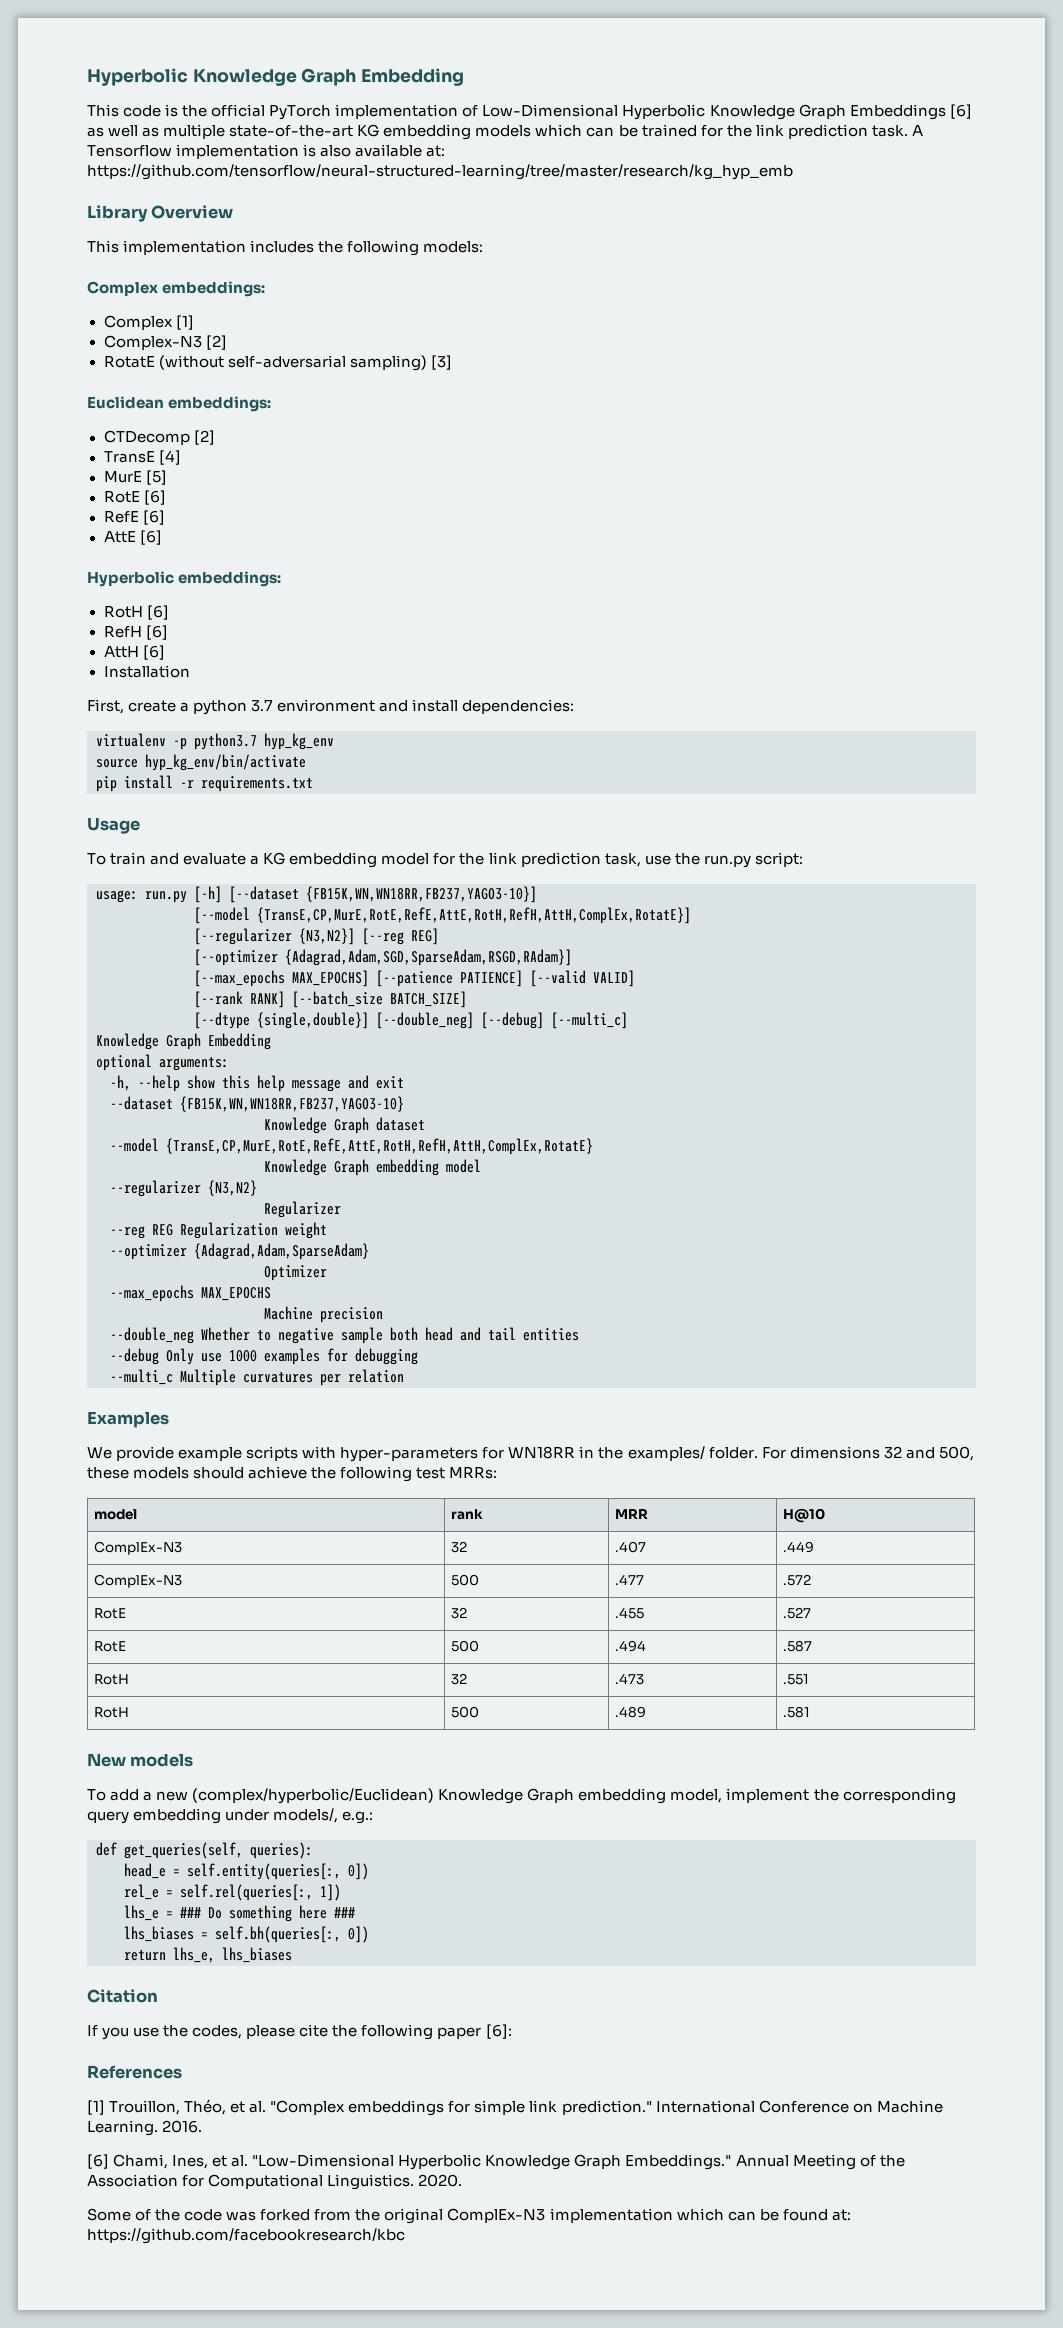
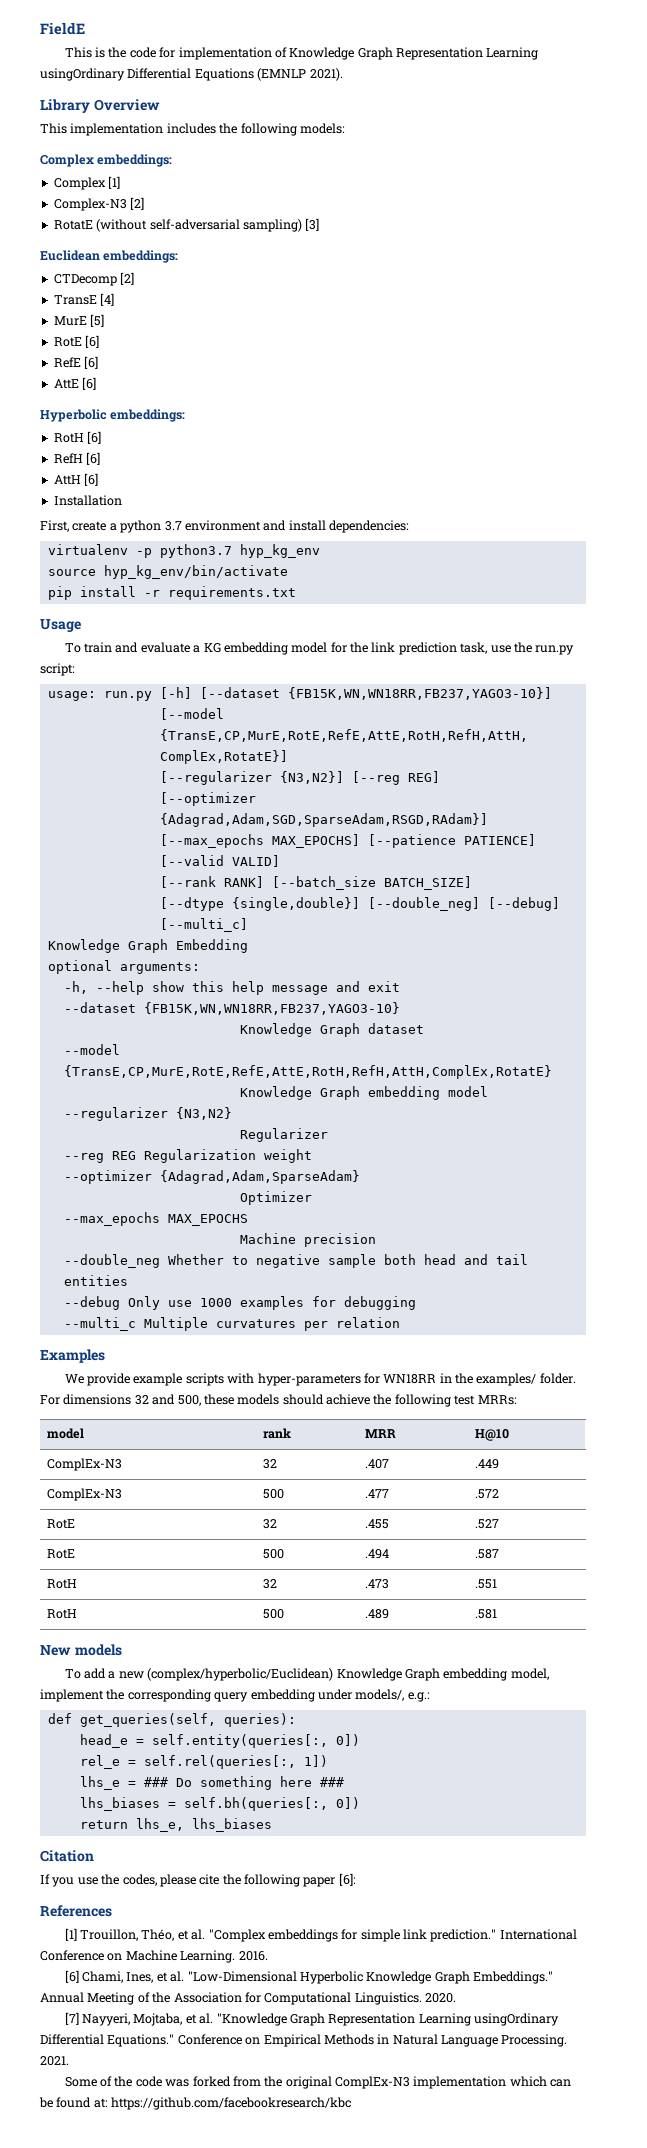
[87,68,465,86] [87,104,972,120] [87,124,923,140] [87,144,446,159] [87,164,793,180] Hyperbolic Knowledge Graph Embedding // This code is the official PyTorch implementation of Low-Dimensional Hyperbolic Knowledge Graph Embeddings [6] as well as multiple state-of-the-art KG embedding models which can be trained for the link prediction task. A Tensorflow implementation is also available at: https://github.com/tensorflow/neural-structured-learning/tree/master/research/kg_hyp_emb -> [40,22,85,35] [64,47,539,60] [40,68,343,81] FieldE // This is the code for implementation of Knowledge Graph Representation Learning usingOrdinary Differential Equations (EMNLP 2021).
(463, 2180) none -> [64,2012,559,2026] [40,2034,568,2047] [40,2056,69,2066] // [7] Nayyeri, Mojtaba, et al. "Knowledge Graph Representation Learning usingOrdinary Differential Equations." Conference on Empirical Methods in Natural Language Processing. 2021.

